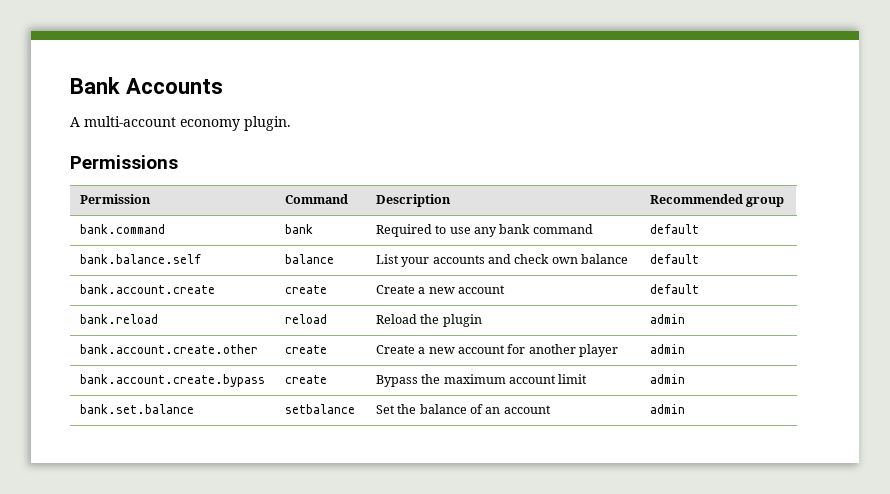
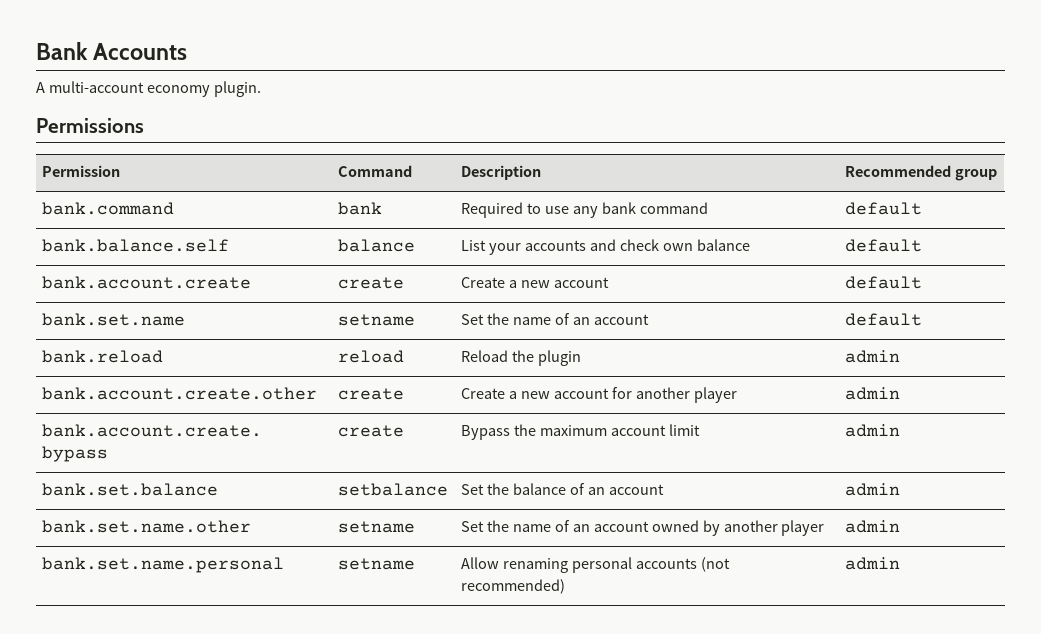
(699, 289) none -> [42,313,186,326] [338,314,416,326] [461,313,649,325] [845,313,923,326] // bank.set.name | setname | Set the name of an account | default
(685, 409) none -> [42,520,252,533] [338,521,416,533] [461,520,825,536] [845,520,901,533] [42,557,285,573] [338,558,416,570] [461,557,730,573] [461,579,566,594] [845,557,901,570] // bank.set.name.other | setname | Set the name of an account owned by another player | admin // bank.set.name.personal | setname | Allow renaming personal accounts (not recommended) | admin

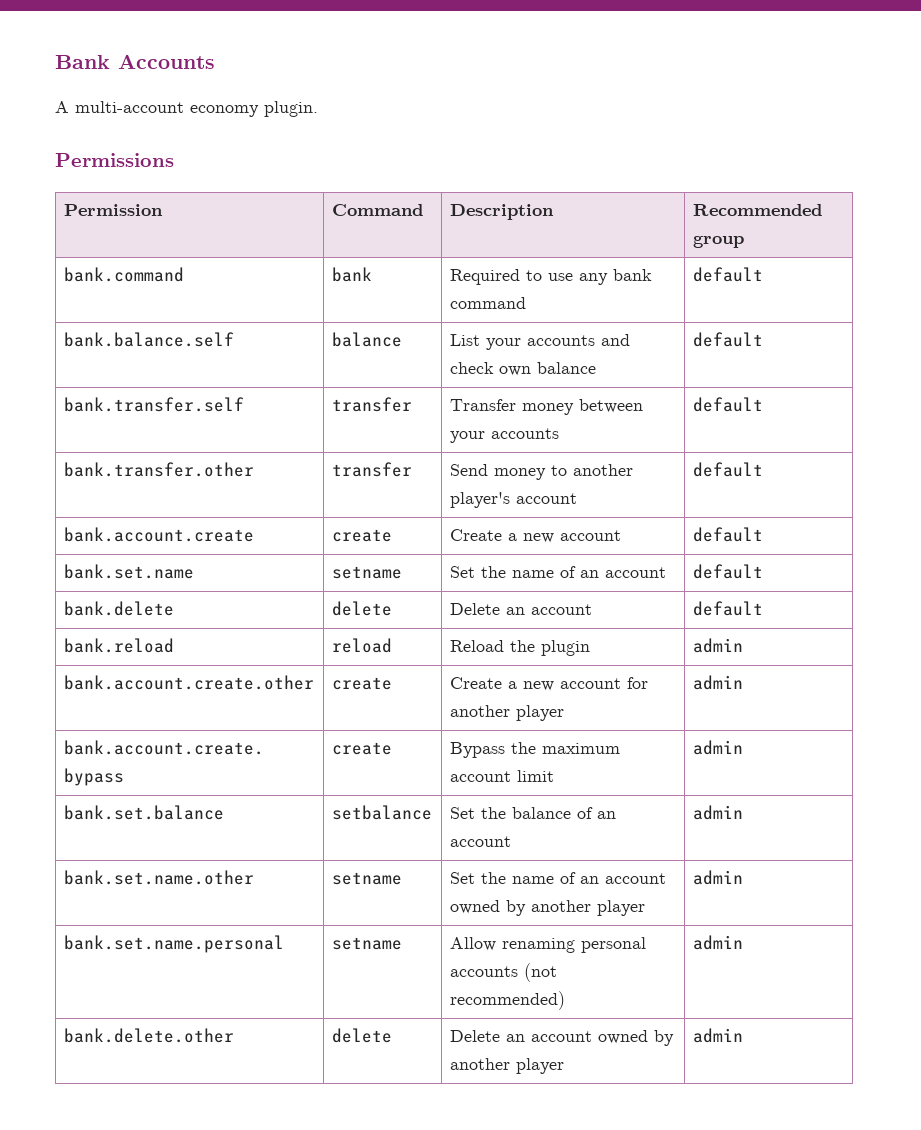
(923, 245) none -> [63,397,244,412] [331,397,412,412] [449,399,643,415] [449,428,559,443] [692,397,763,412] [63,462,254,477] [331,462,412,477] [449,464,633,480] [449,492,577,508] [692,462,763,477] // bank.transfer.self | transfer | Transfer money between your accounts | default // bank.transfer.other | transfer | Send money to another player's account | default
(923, 319) none -> [63,601,174,616] [331,601,392,616] [449,603,592,615] [692,601,763,616] // bank.delete | delete | Delete an account | default
(901, 563) none -> [63,1028,234,1043] [331,1028,392,1043] [449,1030,674,1046] [449,1058,564,1074] [692,1028,743,1043] // bank.delete.other | delete | Delete an account owned by another player | admin

